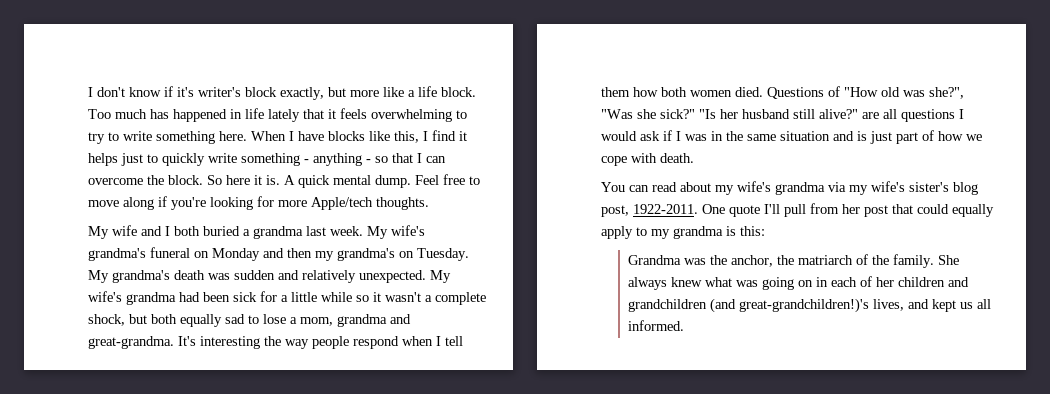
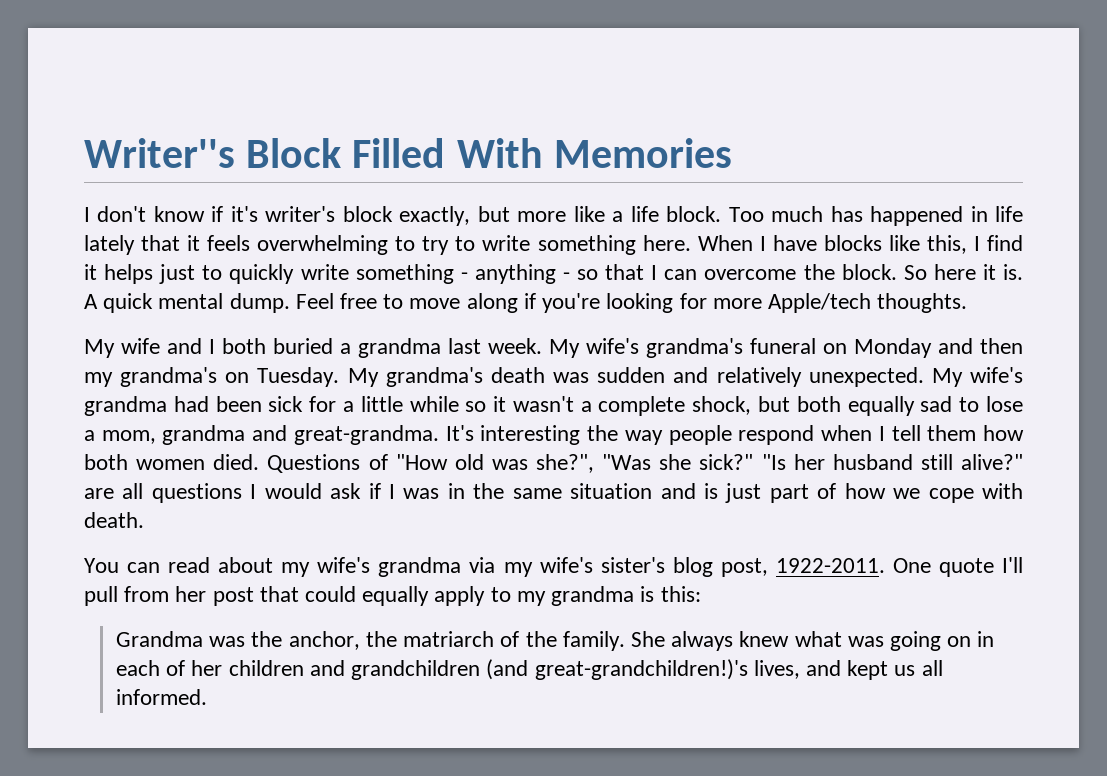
(88, 92) none -> [84,138,732,168] Writer''s Block Filled With Memories //

